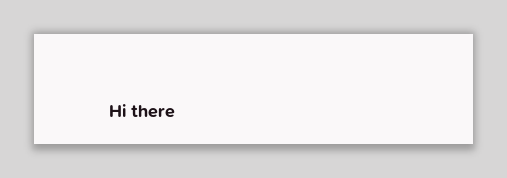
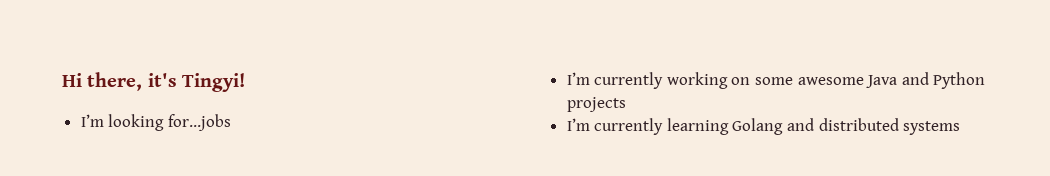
[131,105,175,118] there -> [87,72,245,92] [80,114,231,131] [566,72,986,89] [566,97,626,112] [566,118,961,135] there, it's Tingyi! // I’m looking for...jobs // I’m currently working on some awesome Java and Python projects // I’m currently learning Golang and distributed systems

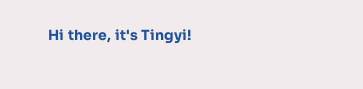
[80,114,231,131] [566,72,986,89] [566,97,626,112] [566,118,961,135] // I’m looking for...jobs // I’m currently working on some awesome Java and Python projects // I’m currently learning Golang and distributed systems -> (192, 36) none

